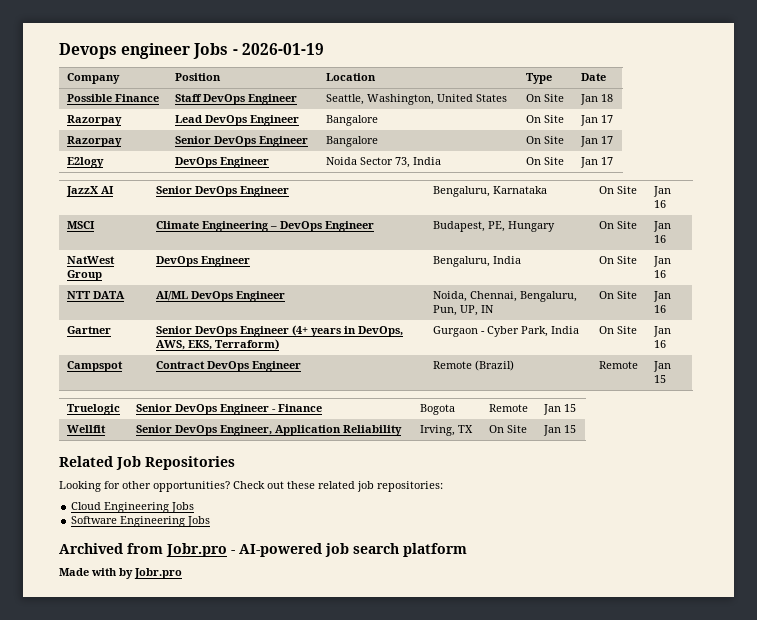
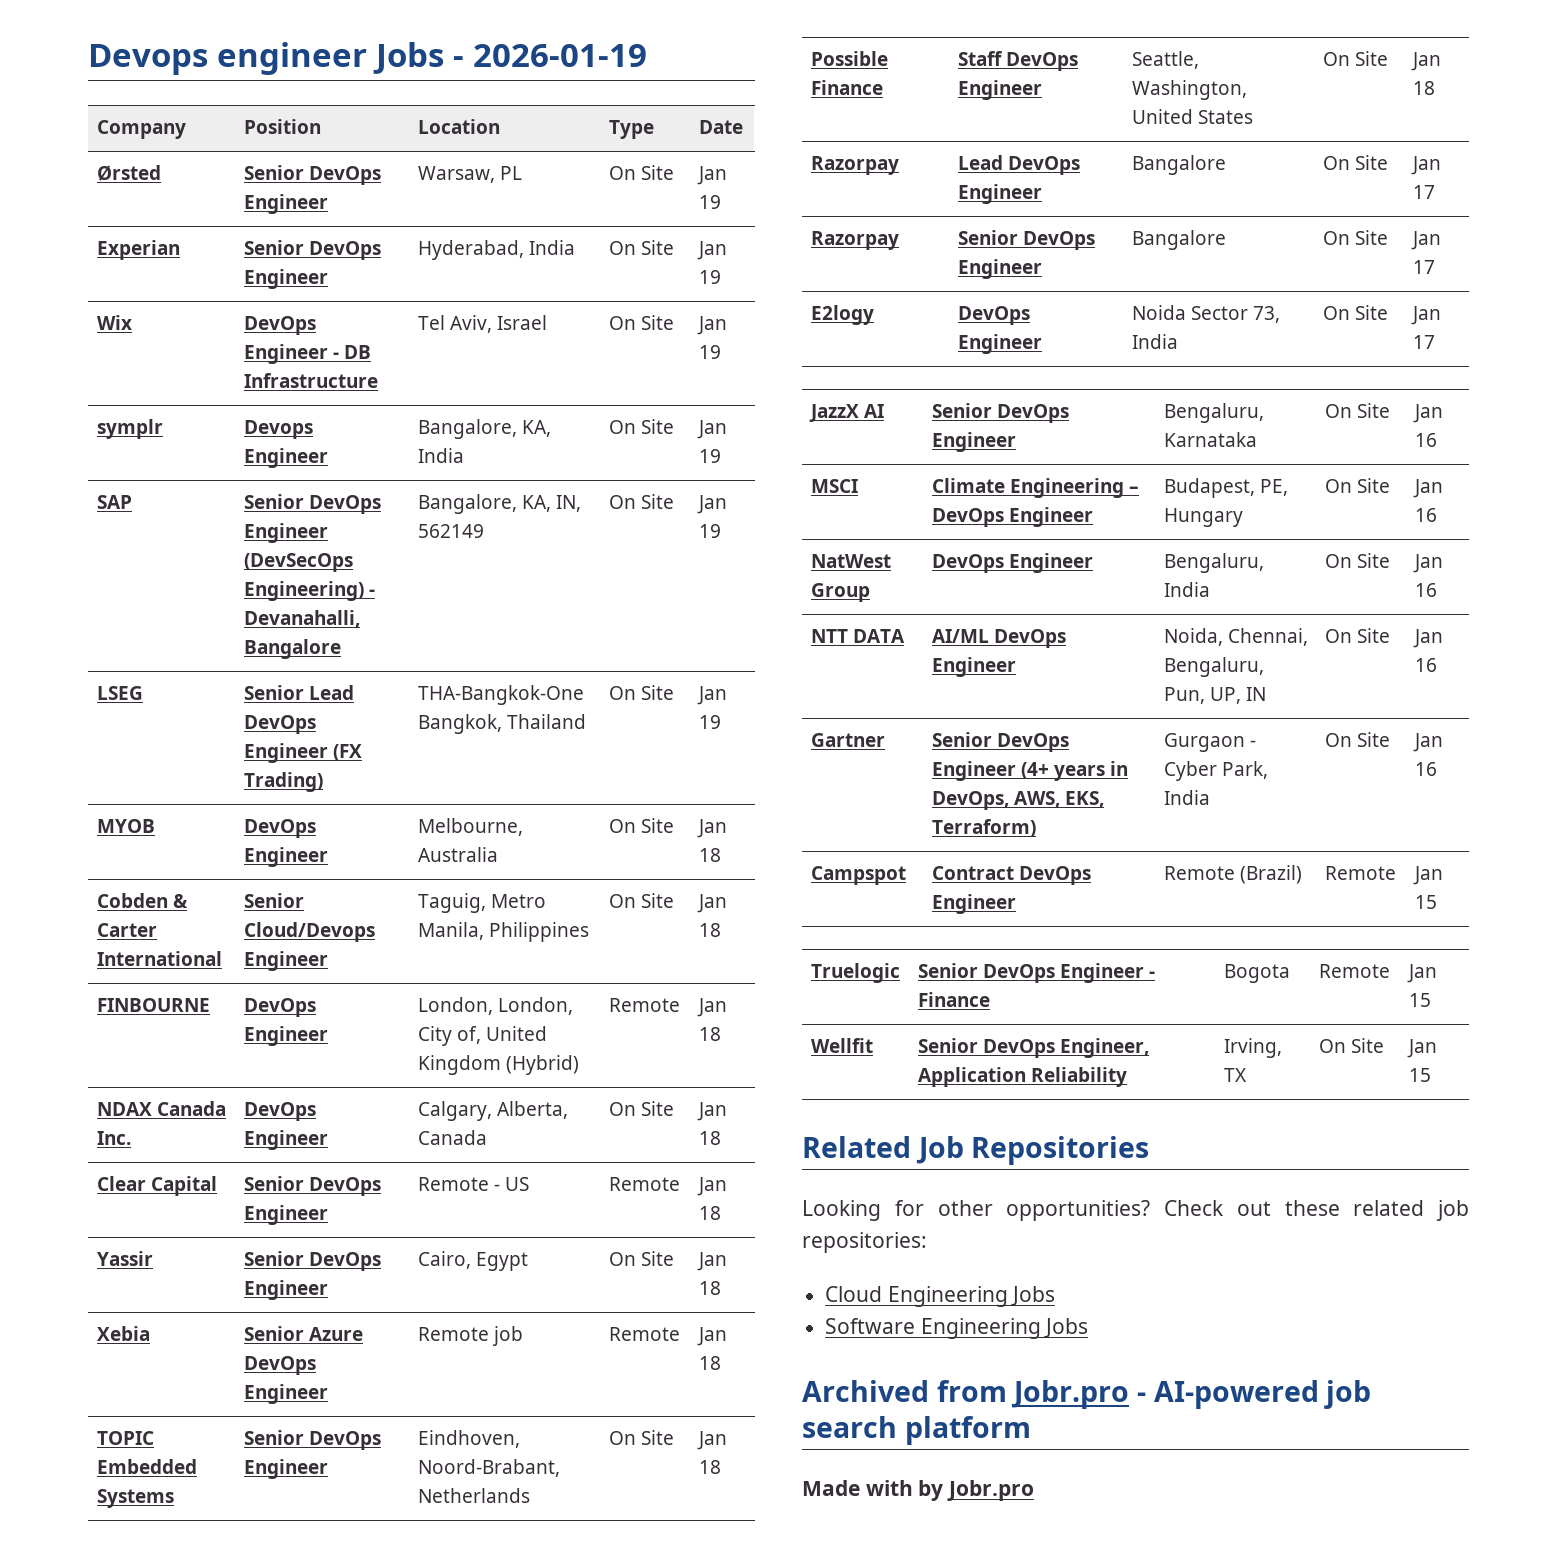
(606, 77) none -> [96,165,161,181] [243,165,382,185] [243,194,328,214] [417,166,523,183] [608,165,675,180] [696,166,727,185] [698,195,721,209] [96,240,180,260] [243,240,382,260] [243,269,328,289] [417,240,576,260] [608,240,675,255] [696,241,727,260] [698,270,721,284] [96,315,132,330] [243,316,316,335] [243,344,372,364] [243,373,378,388] [417,315,548,333] [608,315,675,330] [696,316,727,335] [698,345,721,359] [96,419,163,439] [243,420,313,439] [243,448,328,468] [417,419,552,439] [417,448,464,463] [608,419,675,434] [696,420,727,439] [698,449,721,463] [96,495,132,509] [243,494,382,514] [243,523,328,543] [243,553,353,572] [243,581,376,601] [243,610,360,628] [243,639,341,659] [417,494,582,514] [417,524,484,538] [608,494,675,509] [696,495,727,514] [698,524,721,538] [96,686,143,700] [243,685,355,700] [243,715,316,734] [243,743,363,763] [243,772,323,792] [417,685,584,705] [417,714,587,734] [608,685,675,700] [696,686,727,705] [698,715,721,729] [96,819,155,833] [243,819,316,838] [243,847,328,867] [417,818,523,836] [417,847,498,862] [608,818,675,833] [696,819,727,838] [698,848,721,862] [96,893,189,908] [96,923,157,937] [96,951,222,966] [243,893,304,908] [243,922,375,942] [243,951,328,971] [417,893,547,913] [417,922,590,942] [608,893,675,908] [696,894,727,913] [698,923,721,937] [96,998,210,1012] [243,998,316,1017] [243,1026,328,1046] [417,997,574,1015] [417,1026,548,1046] [417,1055,580,1075] [608,998,680,1012] [696,998,727,1017] [698,1027,721,1041] [96,1101,227,1116] [96,1131,131,1145] [243,1102,316,1121] [243,1130,328,1150] [417,1101,569,1121] [417,1130,487,1145] [608,1101,675,1116] [696,1102,727,1121] [698,1131,721,1145] [96,1176,218,1196] [243,1176,382,1196] [243,1205,328,1225] [417,1177,530,1191] [608,1177,680,1191] [696,1177,727,1196] [698,1206,721,1220] [96,1251,153,1266] [243,1251,382,1271] [243,1280,328,1300] [417,1251,529,1271] [608,1251,675,1266] [696,1252,727,1271] [698,1281,721,1295] [96,1326,150,1341] [243,1326,364,1341] [243,1356,316,1375] [243,1384,328,1404] [417,1326,524,1346] [608,1327,680,1341] [696,1327,727,1346] [698,1356,721,1370] [96,1431,154,1445] [96,1459,197,1474] [96,1489,174,1508] [243,1430,382,1450] [243,1459,328,1479] [417,1430,520,1448] [417,1459,560,1477] [417,1488,530,1503] [608,1430,675,1445] [696,1431,727,1450] [698,1460,721,1474] // Ørsted | Senior DevOps Engineer | Warsaw, PL | On Site | Jan 19 // Experian | Senior DevOps Engineer | Hyderabad, India | On Site | Jan 19 // Wix | DevOps Engineer - DB Infrastructure | Tel Aviv, Israel | On Site | Jan 19 // symplr | Devops Engineer | Bangalore, KA, India | On Site | Jan 19 // SAP | Senior DevOps Engineer (DevSecOps Engineering) - Devanahalli, Bangalore | Bangalore, KA, IN, 562149 | On Site | Jan 19 // LSEG | Senior Lead DevOps Engineer (FX Trading) | THA-Bangkok-One Bangkok, Thailand | On Site | Jan 19 // MYOB | DevOps Engineer | Melbourne, Australia | On Site | Jan 18 // Cobden & Carter International | Senior Cloud/Devops Engineer | Taguig, Metro Manila, Philippines | On Site | Jan 18 // FINBOURNE | DevOps Engineer | London, London, City of, United Kingdom (Hybrid) | Remote | Jan 18 // NDAX Canada Inc. | DevOps Engineer | Calgary, Alberta, Canada | On Site | Jan 18 // Clear Capital | Senior DevOps Engineer | Remote - US | Remote | Jan 18 // Yassir | Senior DevOps Engineer | Cairo, Egypt | On Site | Jan 18 // Xebia | Senior Azure DevOps Engineer | Remote job | Remote | Jan 18 // TOPIC Embedded Systems | Senior DevOps Engineer | Eindhoven, Noord-Brabant, Netherlands | On Site | Jan 18

